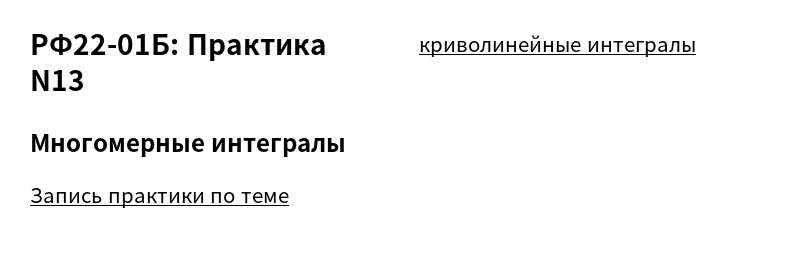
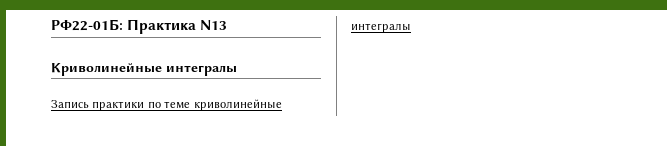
[30,134,205,157] Многомерные -> [51,63,162,76] Криволинейные

